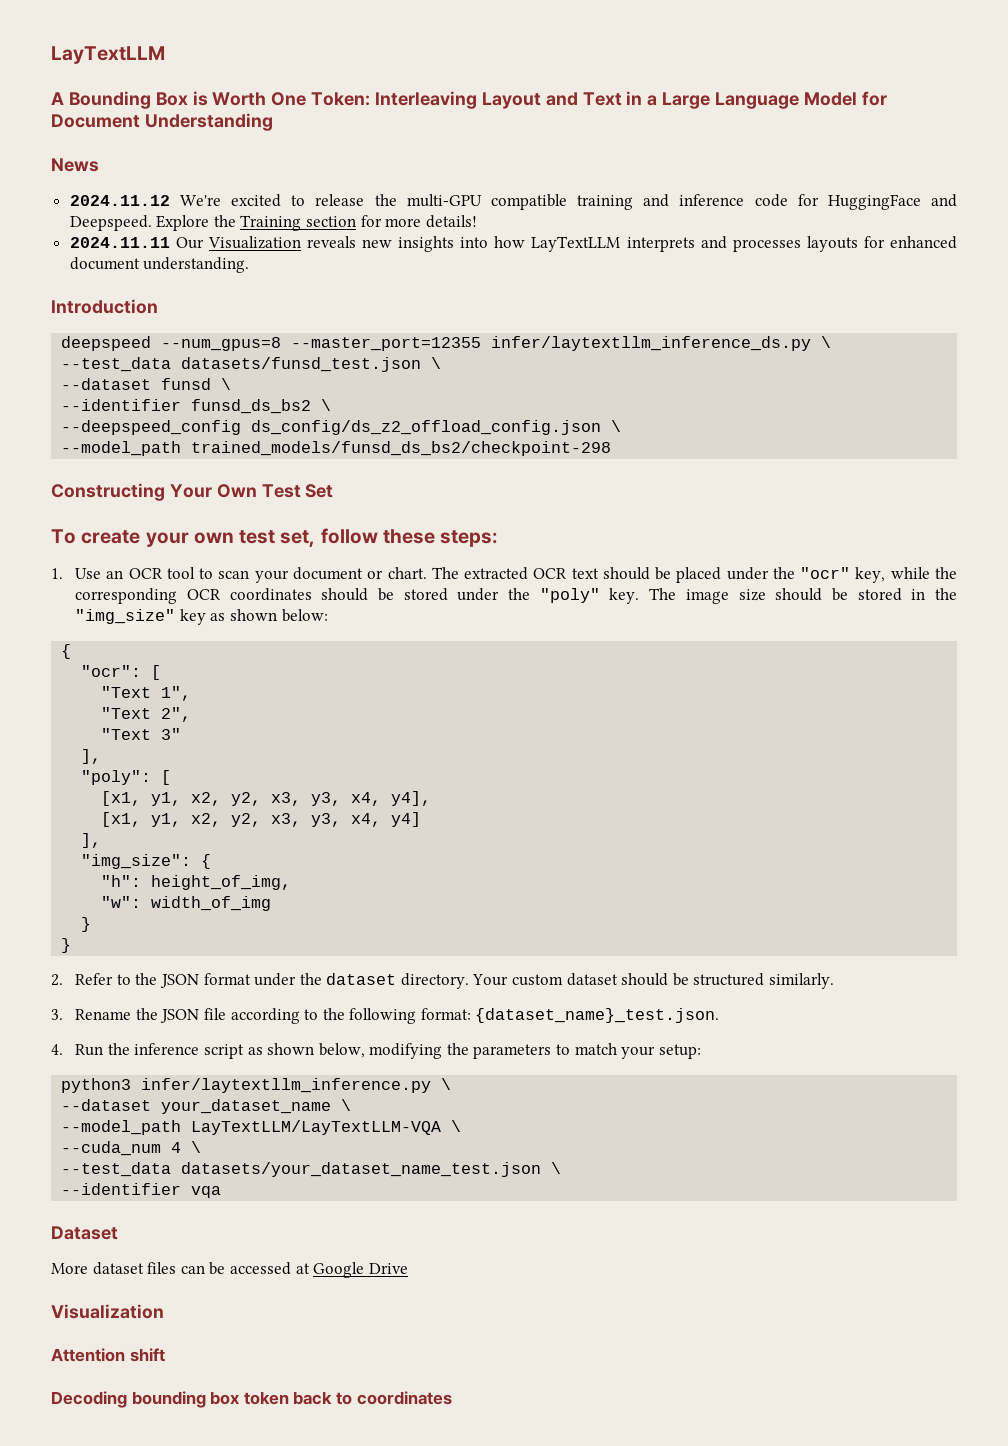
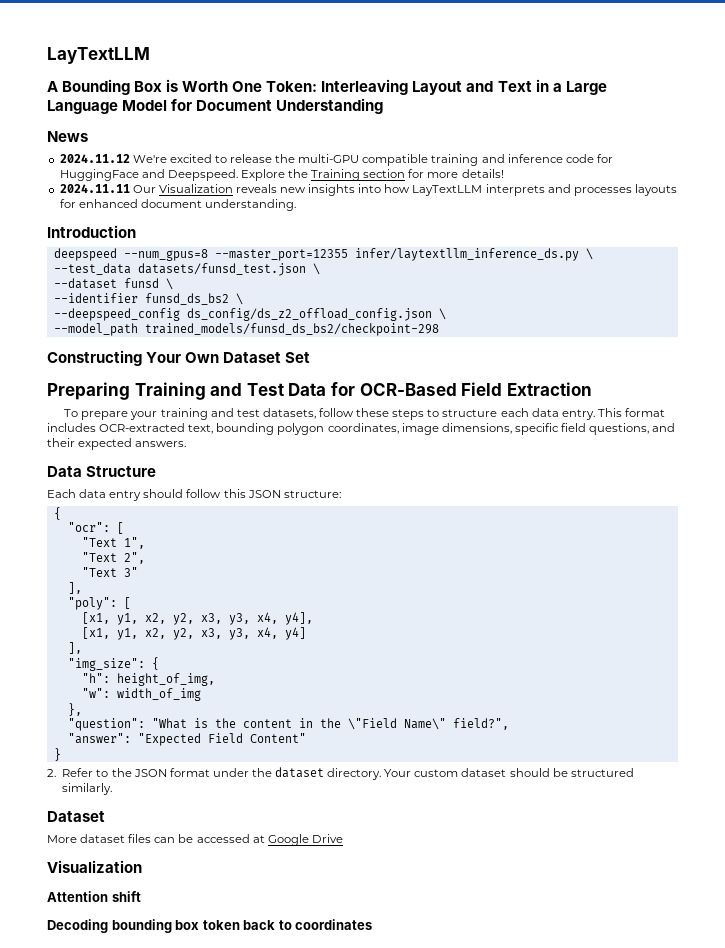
[261,484,301,498] Test -> [223,352,282,363] Dataset
[51,528,499,548] [51,567,957,583] [75,588,958,604] [75,609,328,625] To create your own test set, follow these steps: // 1. Use an OCR tool to scan your document or chart. The extracted OCR text should be placed under the "ocr" key, while the corresponding OCR coordinates should be stored under the "poly" key. The image size should be stored in the "img_size" key as shown below: -> [47,382,592,400] [64,408,665,420] [47,423,676,435] [47,438,187,450] [47,466,157,477] [47,489,341,501] Preparing Training and Test Data for OCR-Based Field Extraction // To prepare your training and test datasets, follow these steps to structure each data entry. This format includes OCR-extracted text, bounding polygon coordinates, image dimensions, specific field questions, and their expected answers. // Data Structure // Each data entry should follow this JSON structure:
[81,917,92,932] } -> [67,703,82,716] [67,718,509,731] [67,733,306,746] }, // "question": "What is the content in the \"Field Name\" field?", // "answer": "Expected Field Content"
[51,1008,720,1024] [51,1043,701,1059] [61,1078,452,1093] [61,1099,352,1114] [61,1120,462,1135] [61,1141,202,1156] [61,1162,562,1177] [61,1183,222,1198] // 3. Rename the JSON file according to the following format: {dataset_name}_test.json. // 4. Run the inference script as shown below, modifying the parameters to match your setup: // python3 infer/laytextllm_inference.py \ // --dataset your_dataset_name \ // --model_path LayTextLLM/LayTextLLM-VQA \ // --cuda_num 4 \ // --test_data datasets/your_dataset_name_test.json \ // --identifier vqa -> (113, 789) none

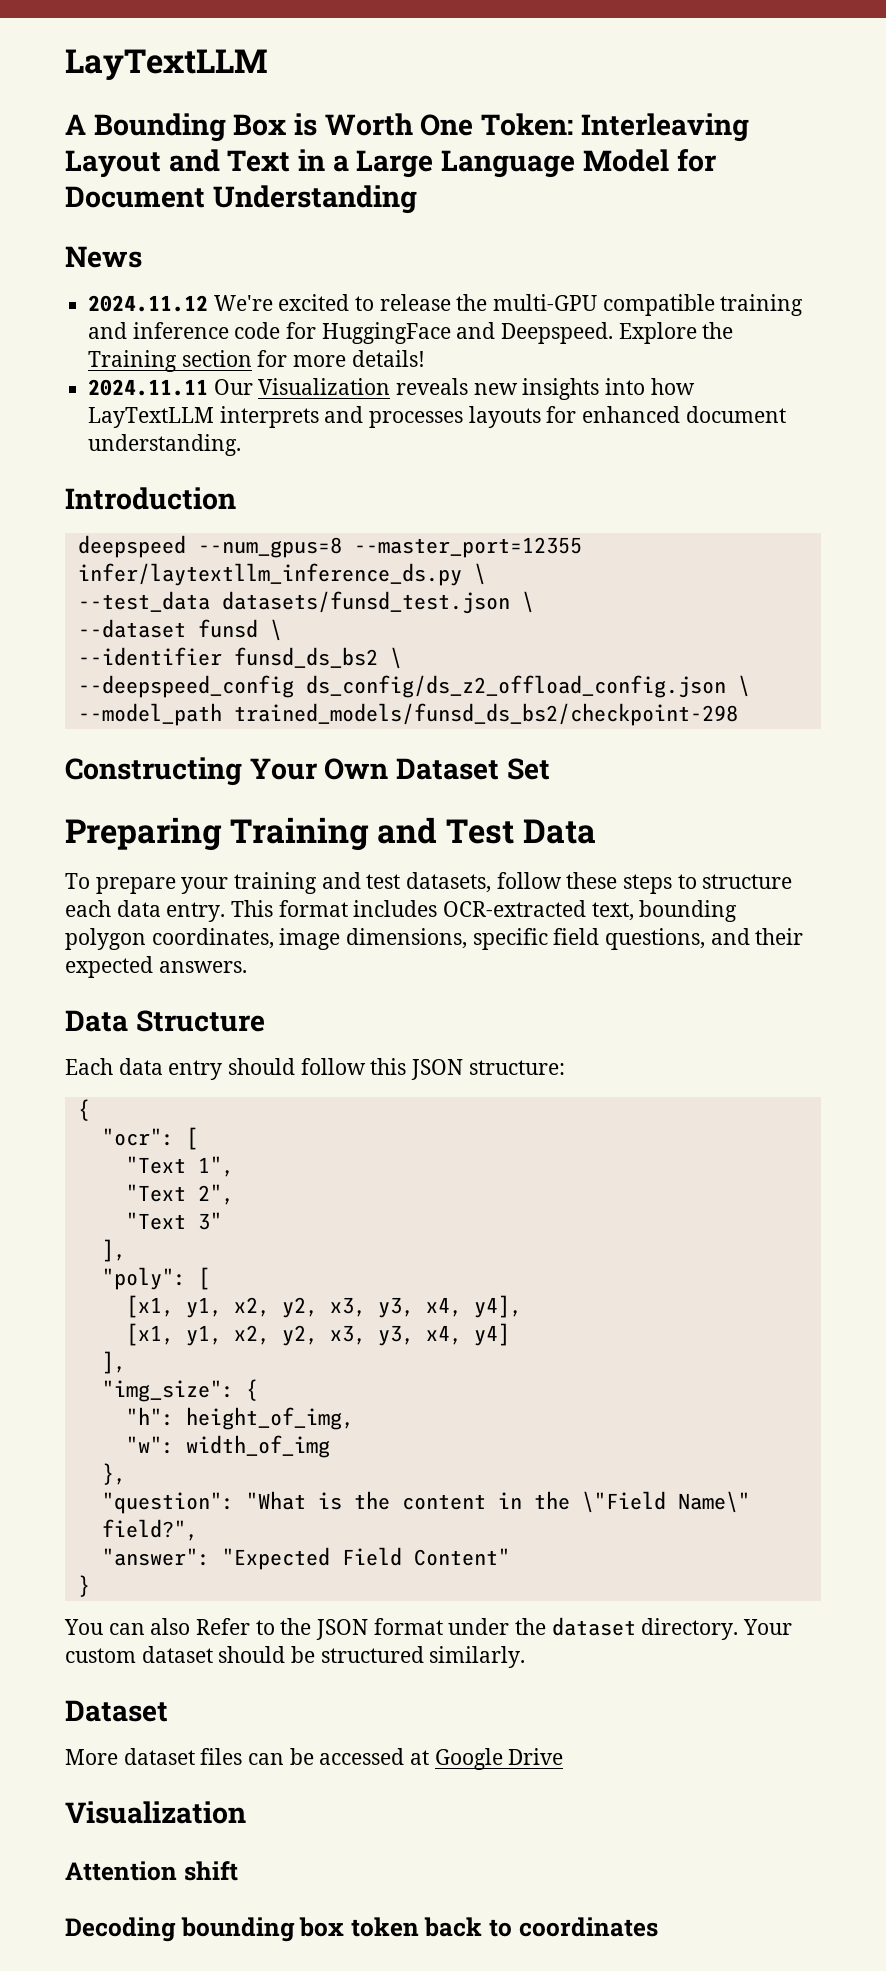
[330,382,592,396] for OCR-Based Field Extraction -> (596, 831) none
[47,769,56,777] 2. -> [64,1618,191,1635] You can also

